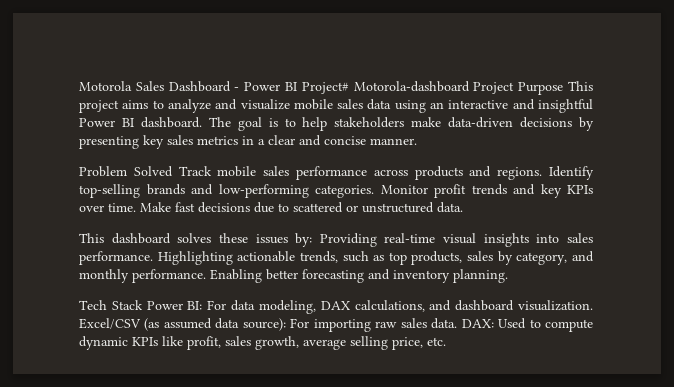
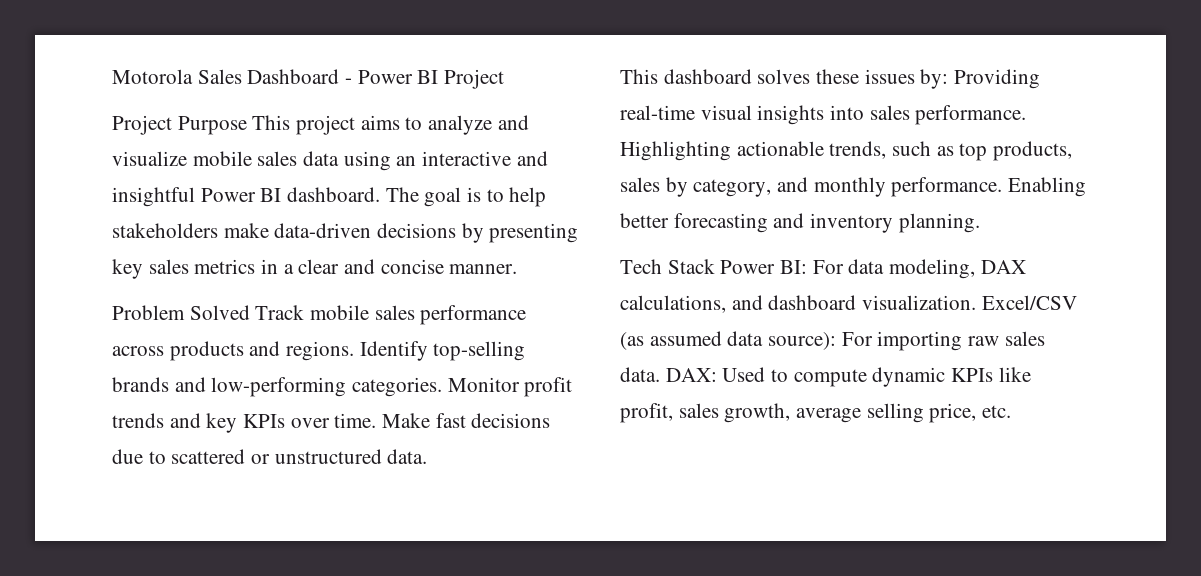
[301,81,470,94] Project# Motorola-dashboard -> [444,69,505,89] Project //

